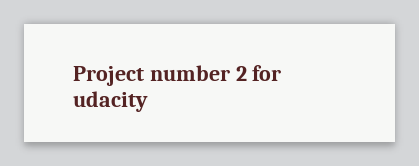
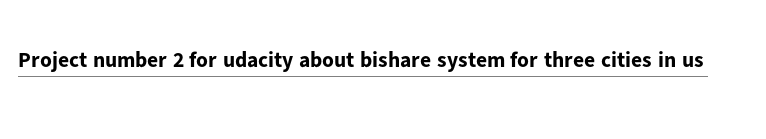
(148, 101) none -> [299,51,704,72] about bishare system for three cities in us

